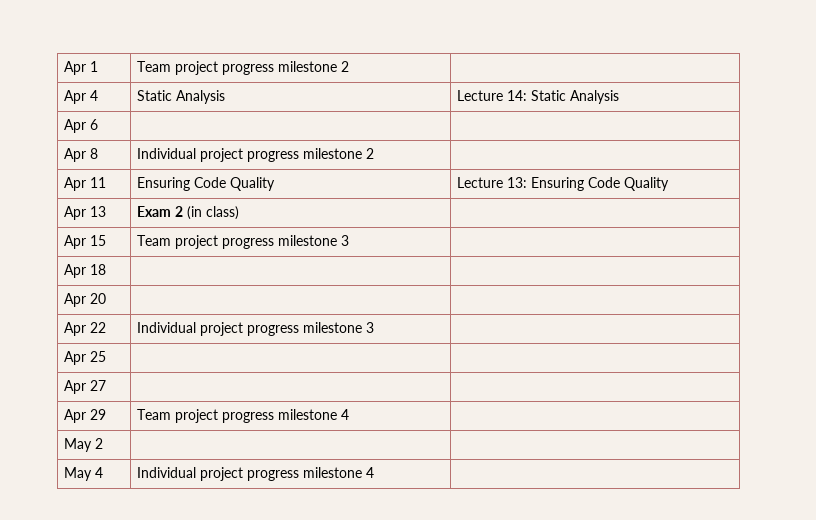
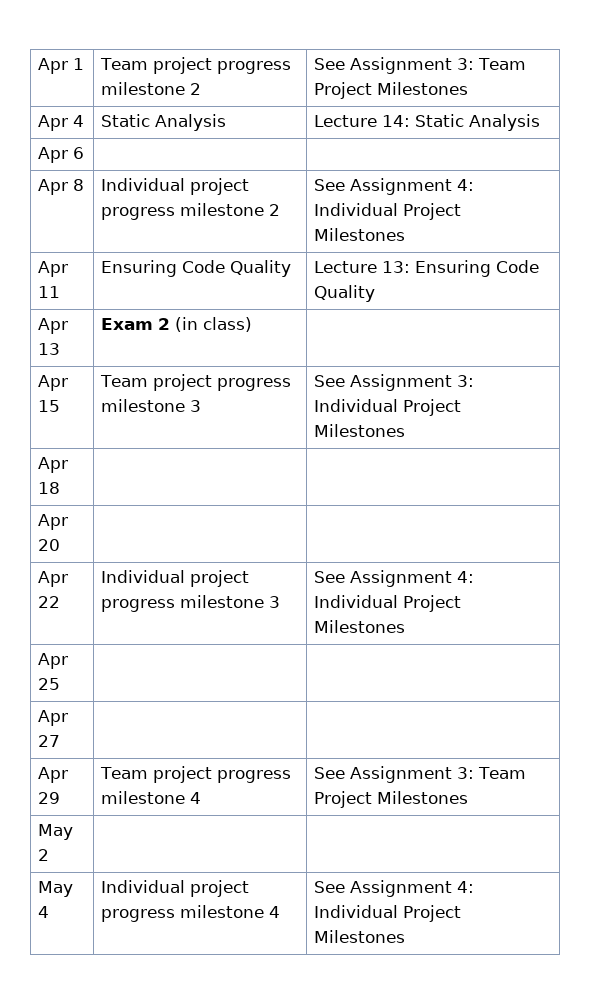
(350, 66) none -> [314,57,527,74] [314,82,469,99] See Assignment 3: Team Project Milestones
(375, 153) none -> [314,178,475,195] [314,203,462,220] [314,228,406,241] See Assignment 4: Individual Project Milestones
(350, 240) none -> [314,374,475,391] [314,399,462,416] [314,424,406,437] See Assignment 3: Individual Project Milestones
(375, 327) none -> [314,570,475,587] [314,595,462,612] [314,620,406,633] See Assignment 4: Individual Project Milestones
(350, 414) none -> [314,766,527,783] [314,791,469,808] See Assignment 3: Team Project Milestones
(375, 472) none -> [314,880,475,897] [314,905,462,922] [314,930,406,943] See Assignment 4: Individual Project Milestones

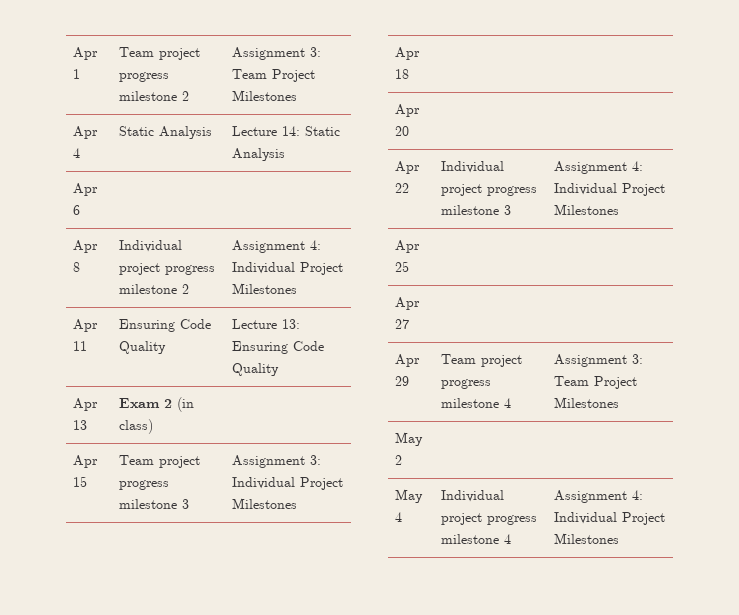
[314,58,346,70] See -> (189, 96) none
[314,179,346,191] See -> (189, 289) none
[314,375,346,387] See -> (189, 504) none
[314,571,346,583] See -> (511, 210) none
[314,767,346,779] See -> (511, 403) none
[314,881,346,893] See -> (511, 539) none

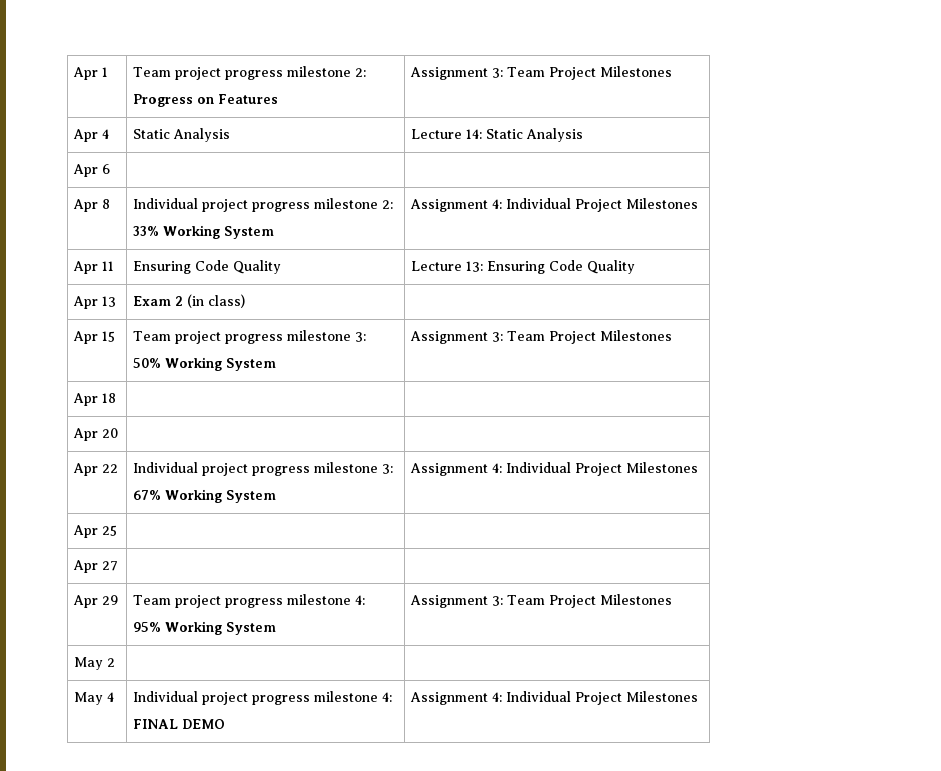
[181,91,189,101] 2 -> [354,68,366,77] [132,94,278,107] 2: // Progress on Features
[181,284,189,294] 2 -> [381,200,393,209] [132,225,274,239] 2: // 33% Working System
[181,499,189,509] [231,455,321,468] [231,477,295,489] 3 | Assignment 3: Individual -> [354,332,366,342] [132,357,276,371] [409,331,545,344] 3: // 50% Working System | Assignment 3: Team
[503,205,511,215] 3 -> [381,464,393,474] [132,489,276,503] 3: // 67% Working System
[503,398,511,408] 4 -> [354,595,365,605] [132,621,276,635] 4: // 95% Working System
[503,534,511,544] 4 -> [381,692,392,702] [132,719,225,729] 4: // FINAL DEMO

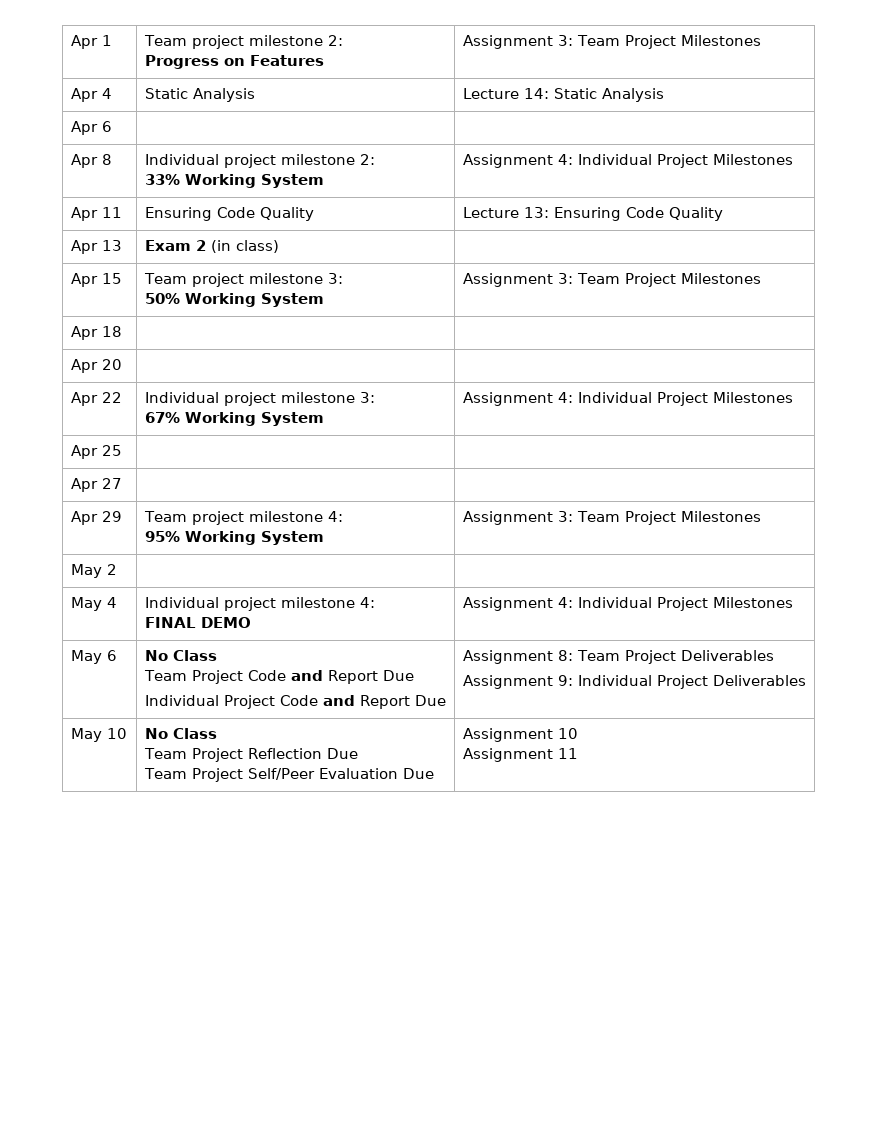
[224,70,283,80] progress -> (244, 42) none
[251,202,310,212] progress -> (276, 161) none
[224,334,283,344] progress -> (244, 280) none
[251,466,310,476] progress -> (276, 399) none
[224,598,283,608] progress -> (244, 518) none
[251,695,310,705] progress -> (276, 604) none
(698, 696) none -> [70,650,117,664] [144,650,217,661] [143,670,414,684] [144,695,446,709] [462,650,774,664] [462,675,806,689] [70,728,127,742] [144,728,217,739] [143,748,358,762] [143,768,434,782] [462,728,578,742] [462,748,578,762] // May 6 | No Class // Team Project Code and Report Due // Individual Project Code and Report Due | Assignment 8: Team Project Deliverables // Assignment 9: Individual Project Deliverables // May 10 | No Class // Team Project Reflection Due // Team Project Self/Peer Evaluation Due | Assignment 10 // Assignment 11

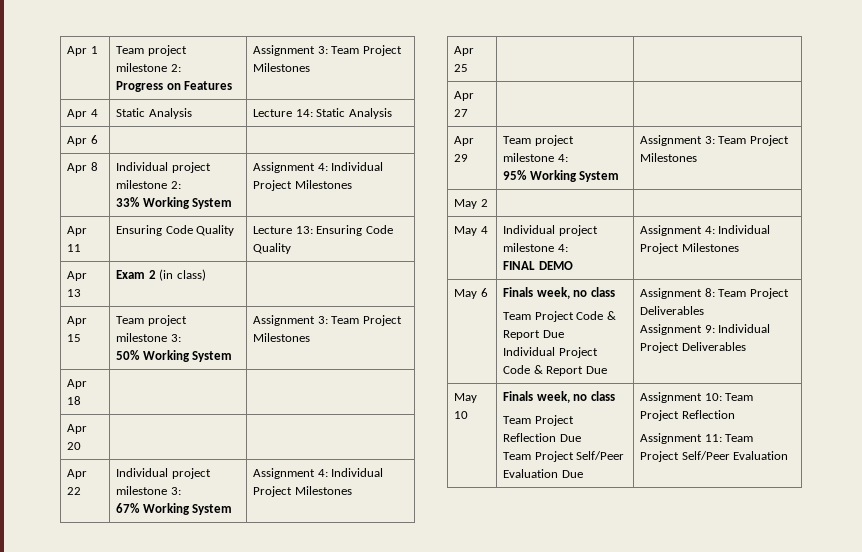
[144,650,217,661] No Class -> [503,287,615,299] Finals week, no class
[290,670,323,681] and -> [606,311,616,320] &
[322,695,355,706] and -> [533,365,543,374] &
[144,728,217,739] No Class -> [503,391,615,403] Finals week, no class
[557,728,578,739] [462,748,578,762] 10 // Assignment 11 -> [704,393,754,401] [640,410,735,421] [640,433,754,444] [640,451,789,462] 10: Team Project Reflection // Assignment 11: Team Project Self/Peer Evaluation

